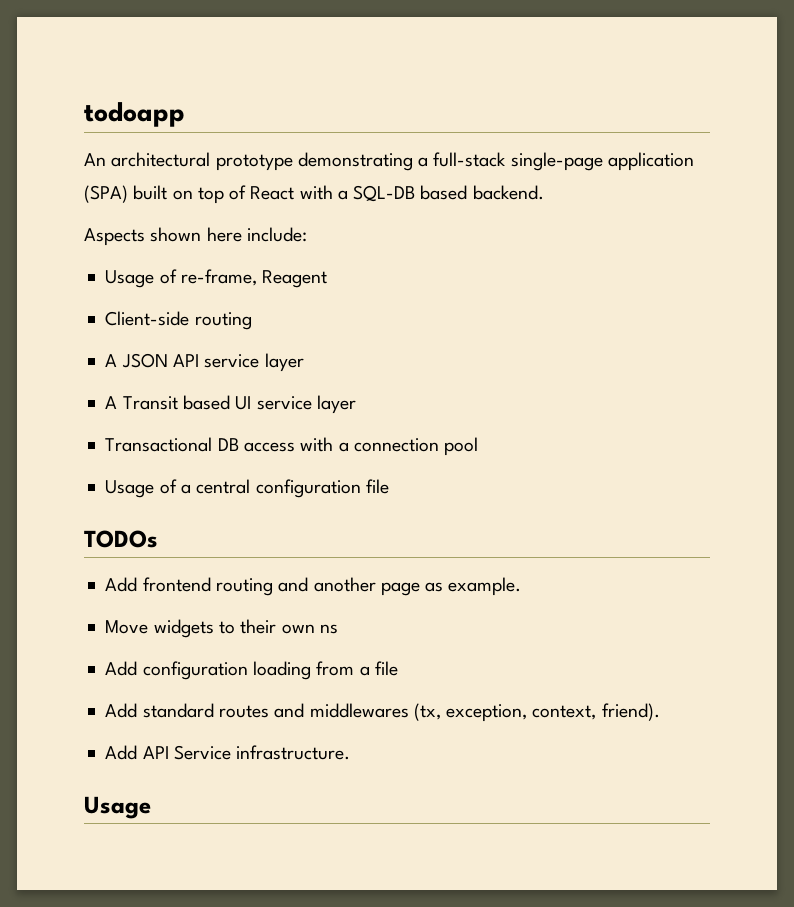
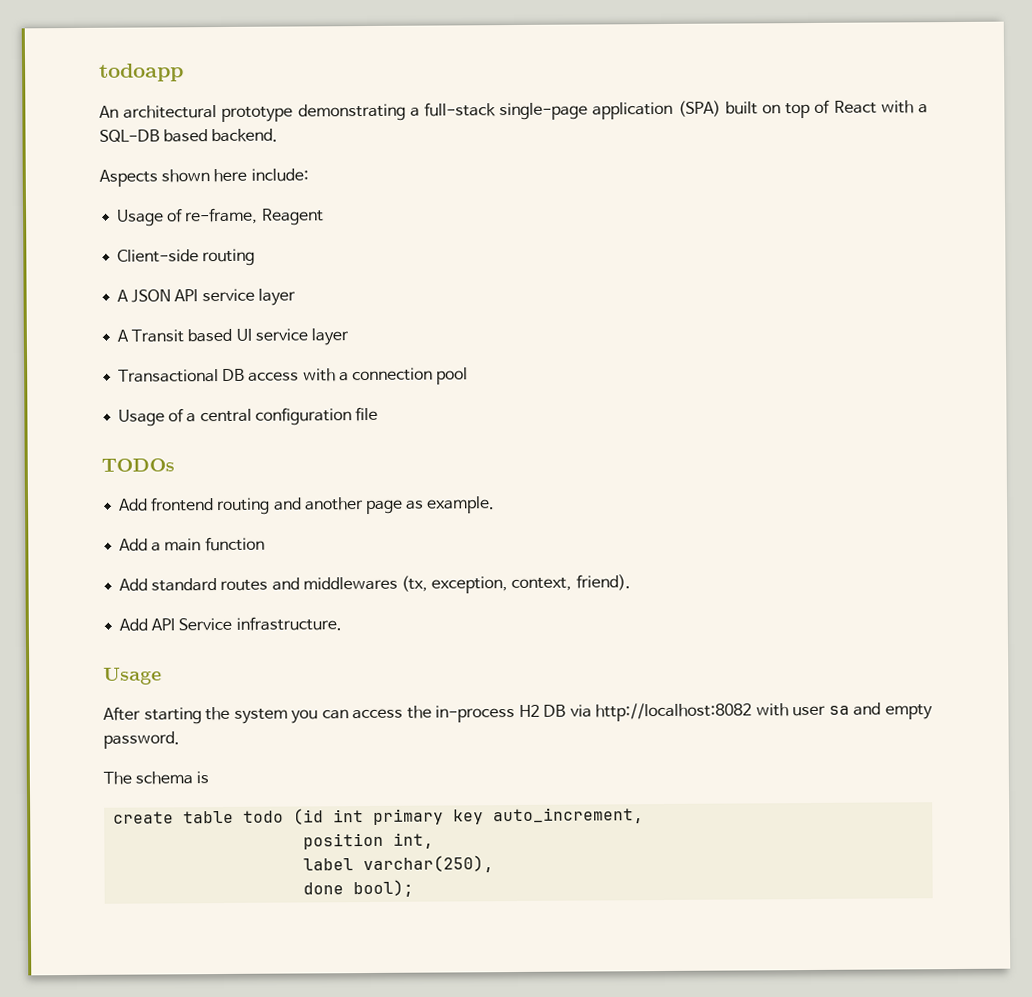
[105,619,338,638] [105,661,398,680] Move widgets to their own ns // Add configuration loading from a file -> [119,536,265,552] Add a main function
(151, 807) none -> [103,702,933,725] [103,731,180,749] [103,771,210,785] [113,807,645,825] [303,832,435,850] [303,855,495,874] [303,879,415,898] // After starting the system you can access the in-process H2 DB via http://localhost:8082 with user sa and empty password. // The schema is // create table todo (id int primary key auto_increment, // position int, // label varchar(250), // done bool);

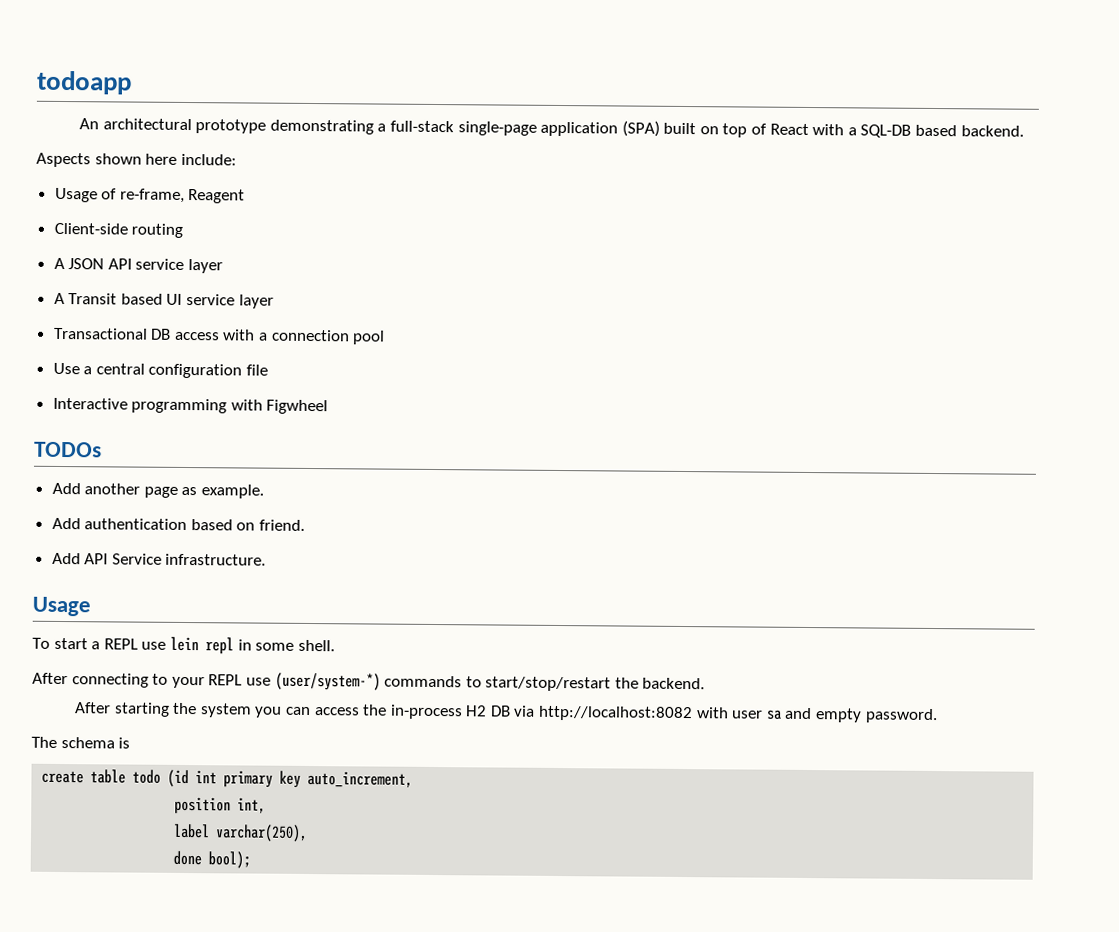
[118,408,185,427] Usage of -> [52,362,80,375] Use
(378, 414) none -> [52,397,329,415] // Interactive programming with Figwheel
[150,497,302,516] frontend routing and -> (81, 488) none
[151,536,265,552] [119,574,631,594] a main function // Add standard routes and middlewares (tx, exception, context, friend). -> [84,518,306,531] authentication based on friend.
(162, 676) none -> [32,636,335,655] [32,672,706,692] // To start a REPL use lein repl in some shell. // After connecting to your REPL use (user/system-*) commands to start/stop/restart the backend.

